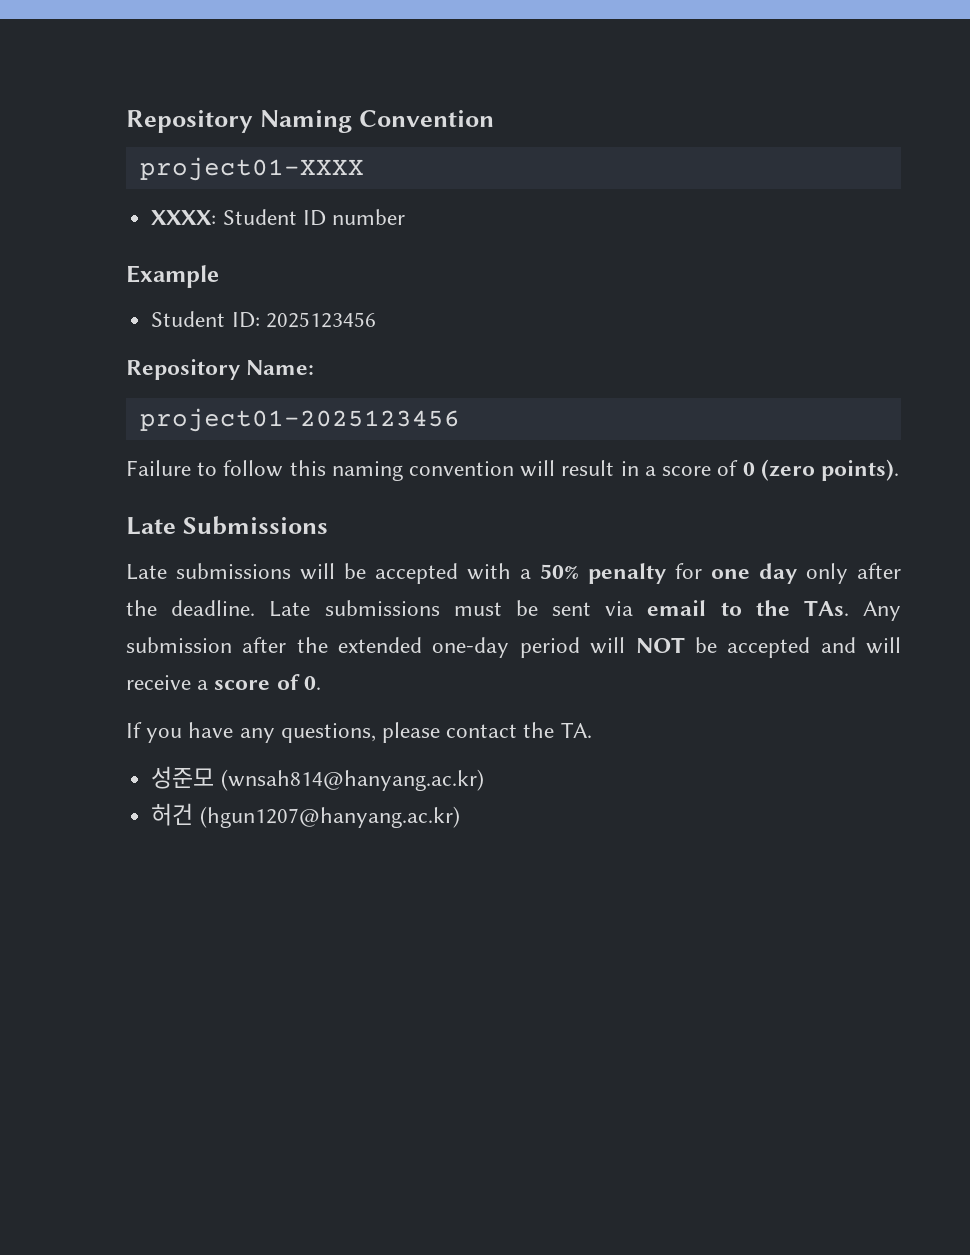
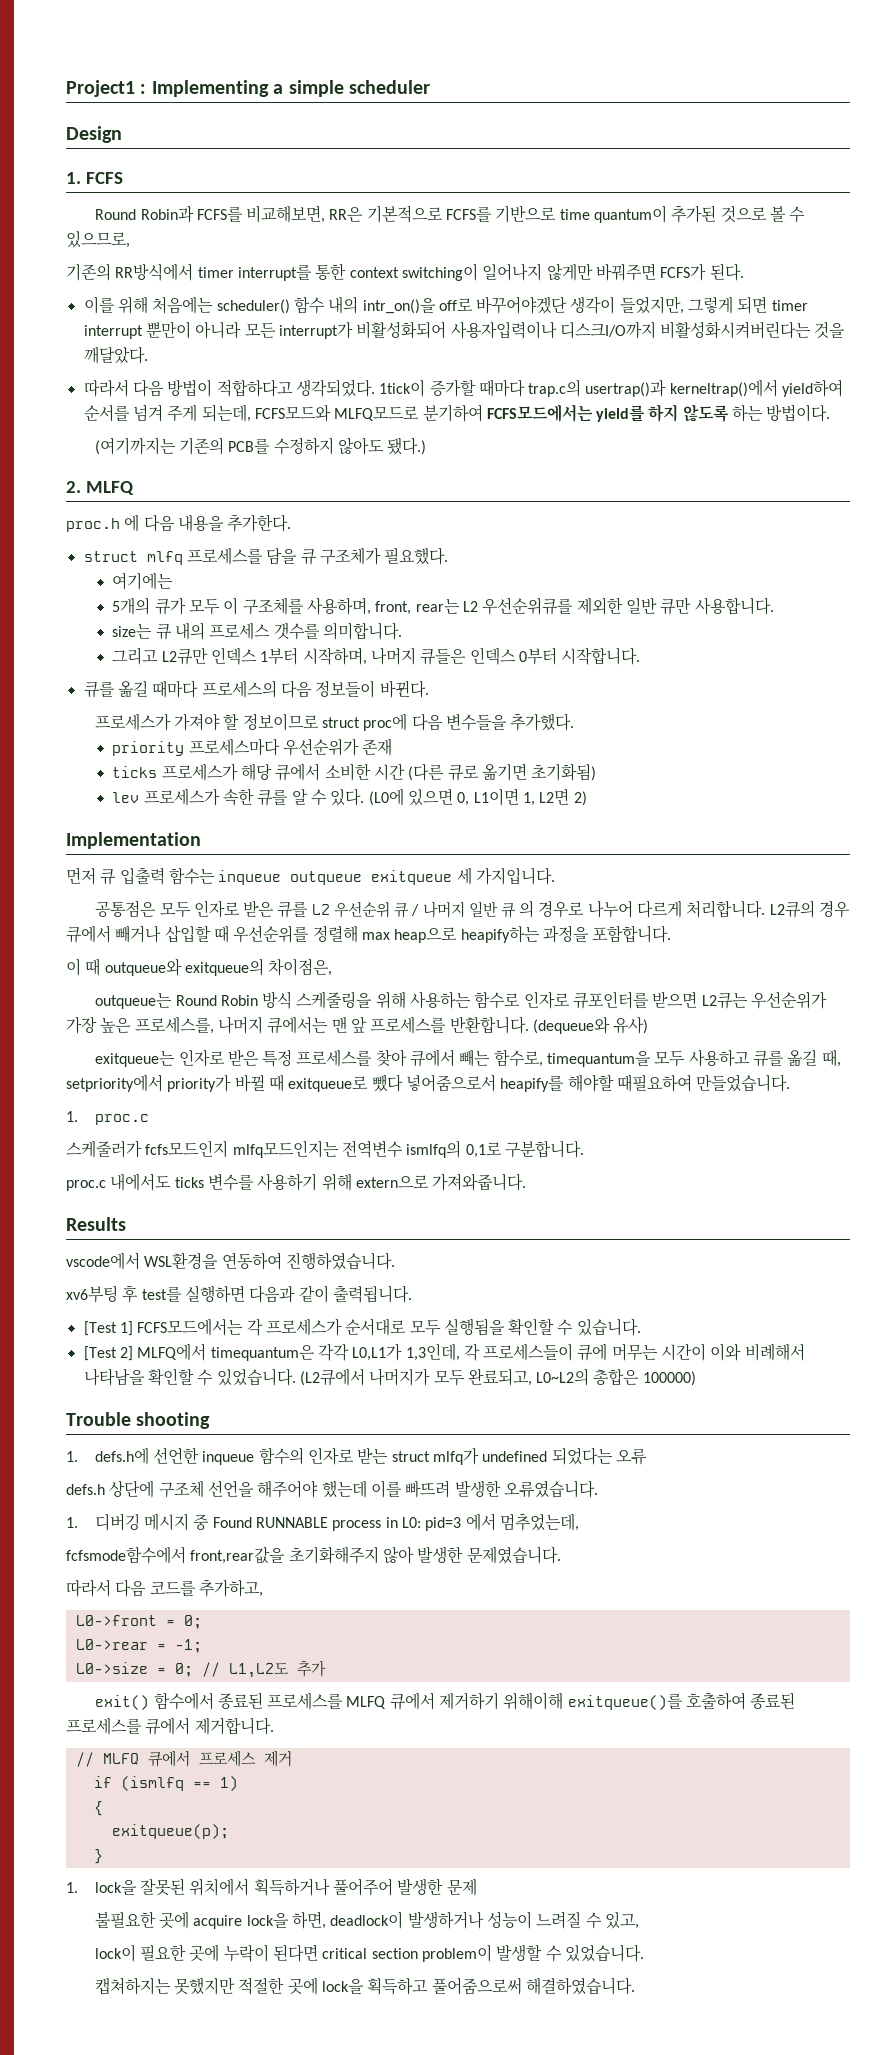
[126,110,494,133] [139,157,364,181] [151,209,405,226] [126,265,219,288] [151,311,376,328] [126,359,315,380] [139,408,460,432] [126,459,899,481] [126,516,328,535] [126,563,901,584] [126,600,901,621] [126,637,902,658] [126,674,321,690] [126,722,592,743] [151,766,484,791] [151,803,460,828] Repository Naming Convention // project01-XXXX // XXXX: Student ID number // Example // Student ID: 2025123456 // Repository Name: // project01-2025123456 // Failure to follow this naming convention will result in a score of 0 (zero points). // Late Submissions // Late submissions will be accepted with a 50% penalty for one day only after the deadline. Late submissions must be sent via email to the TAs. Any submission after the extended one-day period will NOT be accepted and will receive a score of 0. // If you have any questions, please contact the TA. // 성준모 (wnsah814@hanyang.ac.kr) // 허건 (hgun1207@hanyang.ac.kr) -> [66,80,430,97] [66,126,122,143] [66,172,123,184] [95,205,806,223] [66,231,130,248] [66,263,744,281] [83,296,808,314] [83,321,846,339] [83,346,148,364] [83,379,844,397] [83,404,831,422] [94,437,427,455] [66,481,134,495] [66,514,292,532] [83,547,449,565] [112,572,174,590] [112,597,774,615] [112,622,403,640] [112,647,641,665] [83,680,429,698] [94,713,575,731] [112,738,393,756] [112,763,597,781] [112,788,587,806] [66,832,201,849] [66,867,555,885] [95,900,850,918] [66,925,672,943] [66,958,333,976] [95,991,828,1009] [66,1016,649,1034] [95,1049,841,1067] [66,1074,791,1092] [66,1111,149,1125] [66,1140,584,1158] [66,1173,527,1191] [66,1217,126,1231] [66,1252,395,1270] [66,1285,412,1303] [83,1318,641,1336] [83,1343,805,1361] [83,1368,696,1386] [66,1412,211,1429] [66,1447,648,1465] [66,1480,598,1498] [66,1513,580,1531] [66,1546,561,1564] [66,1579,263,1597] [75,1615,202,1629] [75,1639,202,1653] [75,1660,326,1678] [95,1692,796,1710] [66,1717,274,1735] [75,1750,292,1767] [93,1776,238,1791] [93,1801,103,1816] [111,1824,229,1839] [93,1849,103,1864] [66,1878,477,1896] [94,1911,640,1929] [94,1944,645,1962] [94,1977,636,1995] Project1 : Implementing a simple scheduler // Design // 1. FCFS // Round Robin과 FCFS를 비교해보면, RR은 기본적으로 FCFS를 기반으로 time quantum이 추가된 것으로 볼 수 있으므로, // 기존의 RR방식에서 timer interrupt를 통한 context switching이 일어나지 않게만 바꿔주면 FCFS가 된다. // 이를 위해 처음에는 scheduler() 함수 내의 intr_on()을 off로 바꾸어야겠단 생각이 들었지만, 그렇게 되면 timer interrupt 뿐만이 아니라 모든 interrupt가 비활성화되어 사용자입력이나 디스크I/O까지 비활성화시켜버린다는 것을 깨달았다. // 따라서 다음 방법이 적합하다고 생각되었다. 1tick이 증가할 때마다 trap.c의 usertrap()과 kerneltrap()에서 yield하여 순서를 넘겨 주게 되는데, FCFS모드와 MLFQ모드로 분기하여 FCFS모드에서는 yield를 하지 않도록 하는 방법이다. // (여기까지는 기존의 PCB를 수정하지 않아도 됐다.) // 2. MLFQ // proc.h 에 다음 내용을 추가한다. // struct mlfq 프로세스를 담을 큐 구조체가 필요했다. // 여기에는 // 5개의 큐가 모두 이 구조체를 사용하며, front, rear는 L2 우선순위큐를 제외한 일반 큐만 사용합니다. // size는 큐 내의 프로세스 갯수를 의미합니다. // 그리고 L2큐만 인덱스 1부터 시작하며, 나머지 큐들은 인덱스 0부터 시작합니다. // 큐를 옮길 때마다 프로세스의 다음 정보들이 바뀐다. // 프로세스가 가져야 할 정보이므로 struct proc에 다음 변수들을 추가했다. // priority 프로세스마다 우선순위가 존재 // ticks 프로세스가 해당 큐에서 소비한 시간 (다른 큐로 옮기면 초기화됨) // lev 프로세스가 속한 큐를 알 수 있다. (L0에 있으면 0, L1이면 1, L2면 2) // Implementation // 먼저 큐 입출력 함수는 inqueue outqueue exitqueue 세 가지입니다. // 공통점은 모두 인자로 받은 큐를 L2 우선순위 큐 / 나머지 일반 큐 의 경우로 나누어 다르게 처리합니다. L2큐의 경우 큐에서 빼거나 삽입할 때 우선순위를 정렬해 max heap으로 heapify하는 과정을 포함합니다. // 이 때 outqueue와 exitqueue의 차이점은, // outqueue는 Round Robin 방식 스케줄링을 위해 사용하는 함수로 인자로 큐포인터를 받으면 L2큐는 우선순위가 가장 높은 프로세스를, 나머지 큐에서는 맨 앞 프로세스를 반환합니다. (dequeue와 유사) // exitqueue는 인자로 받은 특정 프로세스를 찾아 큐에서 빼는 함수로, timequantum을 모두 사용하고 큐를 옮길 때, setpriority에서 priority가 바뀔 때 exitqueue로 뺐다 넣어줌으로서 heapify를 해야할 때필요하여 만들었습니다. // 1. proc.c // 스케줄러가 fcfs모드인지 mlfq모드인지는 전역변수 ismlfq의 0,1로 구분합니다. // proc.c 내에서도 ticks 변수를 사용하기 위해 extern으로 가져와줍니다. // Results // vscode에서 WSL환경을 연동하여 진행하였습니다. // xv6부팅 후 test를 실행하면 다음과 같이 출력됩니다. // [Test 1] FCFS모드에서는 각 프로세스가 순서대로 모두 실행됨을 확인할 수 있습니다. // [Test 2] MLFQ에서 timequantum은 각각 L0,L1가 1,3인데, 각 프로세스들이 큐에 머무는 시간이 이와 비례해서 나타남을 확인할 수 있었습니다. (L2큐에서 나머지가 모두 완료되고, L0~L2의 총합은 100000) // Trouble shooting // 1. defs.h에 선언한 inqueue 함수의 인자로 받는 struct mlfq가 undefined 되었다는 오류 // defs.h 상단에 구조체 선언을 해주어야 했는데 이를 빠뜨려 발생한 오류였습니다. // 1. 디버깅 메시지 중 Found RUNNABLE process in L0: pid=3 에서 멈추었는데, // fcfsmode함수에서 front,rear값을 초기화해주지 않아 발생한 문제였습니다. // 따라서 다음 코드를 추가하고, // L0->front = 0; // L0->rear = -1; // L0->size = 0; // L1,L2도 추가 // exit() 함수에서 종료된 프로세스를 MLFQ 큐에서 제거하기 위해이해 exitqueue()를 호출하여 종료된 프로세스를 큐에서 제거합니다. // // MLFQ 큐에서 프로세스 제거 // if (ismlfq == 1) // { // exitqueue(p); // } // 1. lock을 잘못된 위치에서 획득하거나 풀어주어 발생한 문제 // 불필요한 곳에 acquire lock을 하면, deadlock이 발생하거나 성능이 느려질 수 있고, // lock이 필요한 곳에 누락이 된다면 critical section problem이 발생할 수 있었습니다. // 캡쳐하지는 못했지만 적절한 곳에 lock을 획득하고 풀어줌으로써 해결하였습니다.

